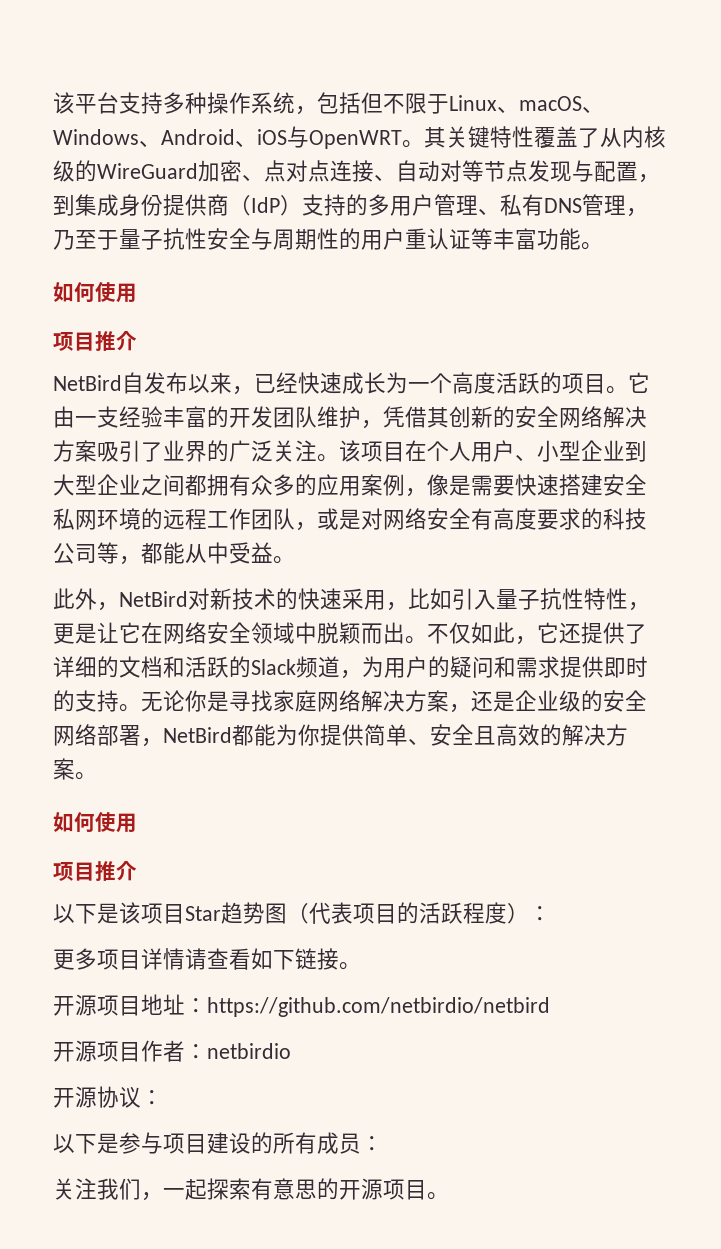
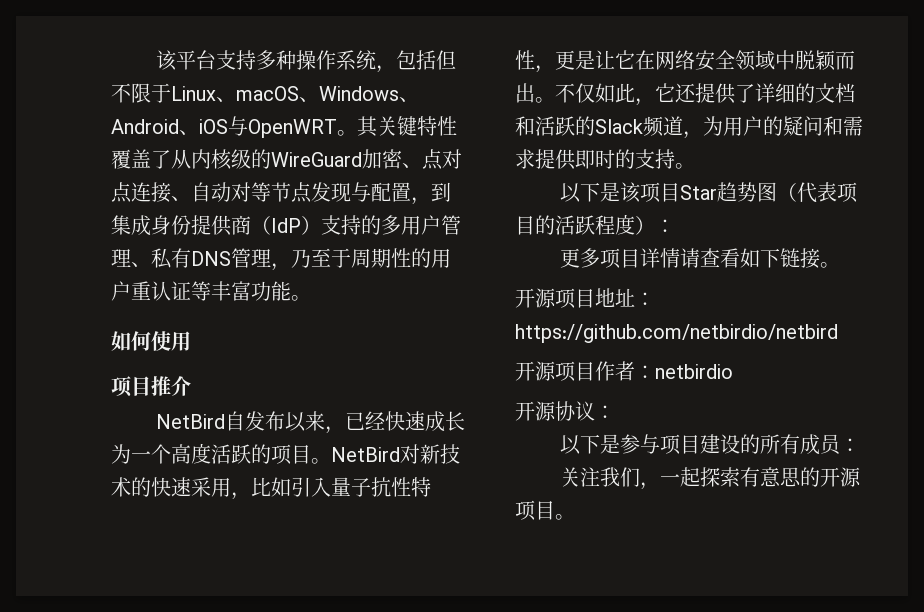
[119,228,273,250] 量子抗性安全与 -> (351, 258) none
[628,372,650,393] [53,406,647,429] [53,440,647,462] [53,474,647,497] [53,508,647,531] [53,542,295,565] [53,588,119,611] 它由一支经验丰富的开发团队维护，凭借其创新的安全网络解决方案吸引了业界的广泛关注。该项目在个人用户、小型企业到大型企业之间都拥有众多的应用案例，像是需要快速搭建安全私网环境的远程工作团队，或是对网络安全有高度要求的科技公司等，都能从中受益。 // 此外， -> (331, 461) none
[141,690,647,713] [53,724,628,747] [53,758,97,780] [53,812,137,833] [53,861,137,881] 无论你是寻找家庭网络解决方案，还是企业级的安全网络部署，NetBird都能为你提供简单、安全且高效的解决方案。 // 如何使用 // 项目推介 -> (695, 166) none

